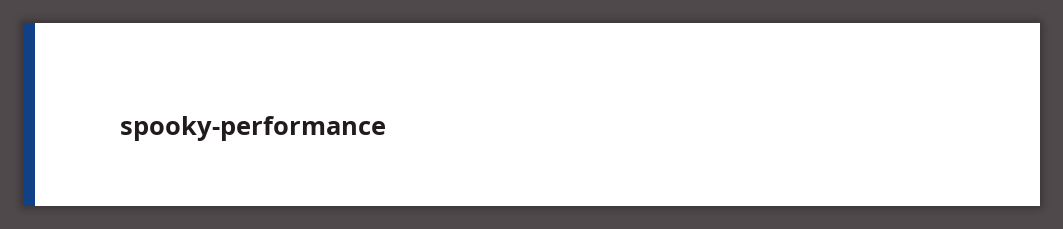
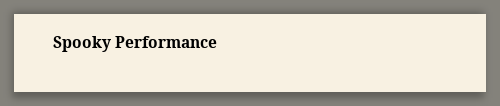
[120,116,386,141] spooky-performance -> [53,36,218,52] Spooky Performance

